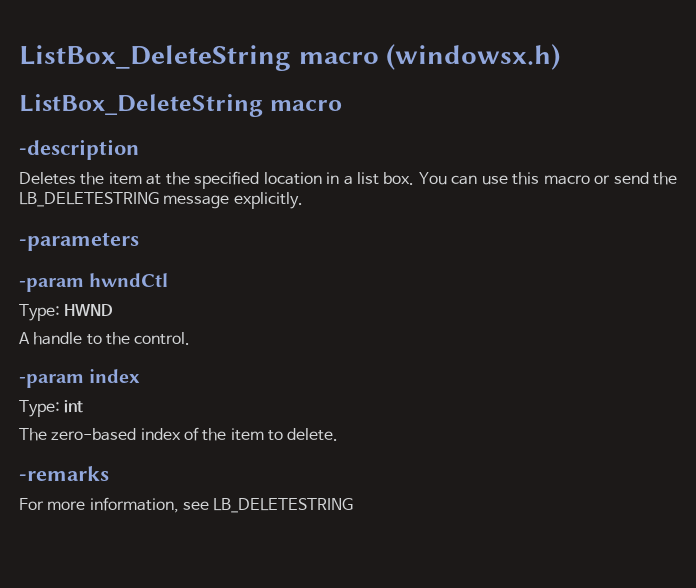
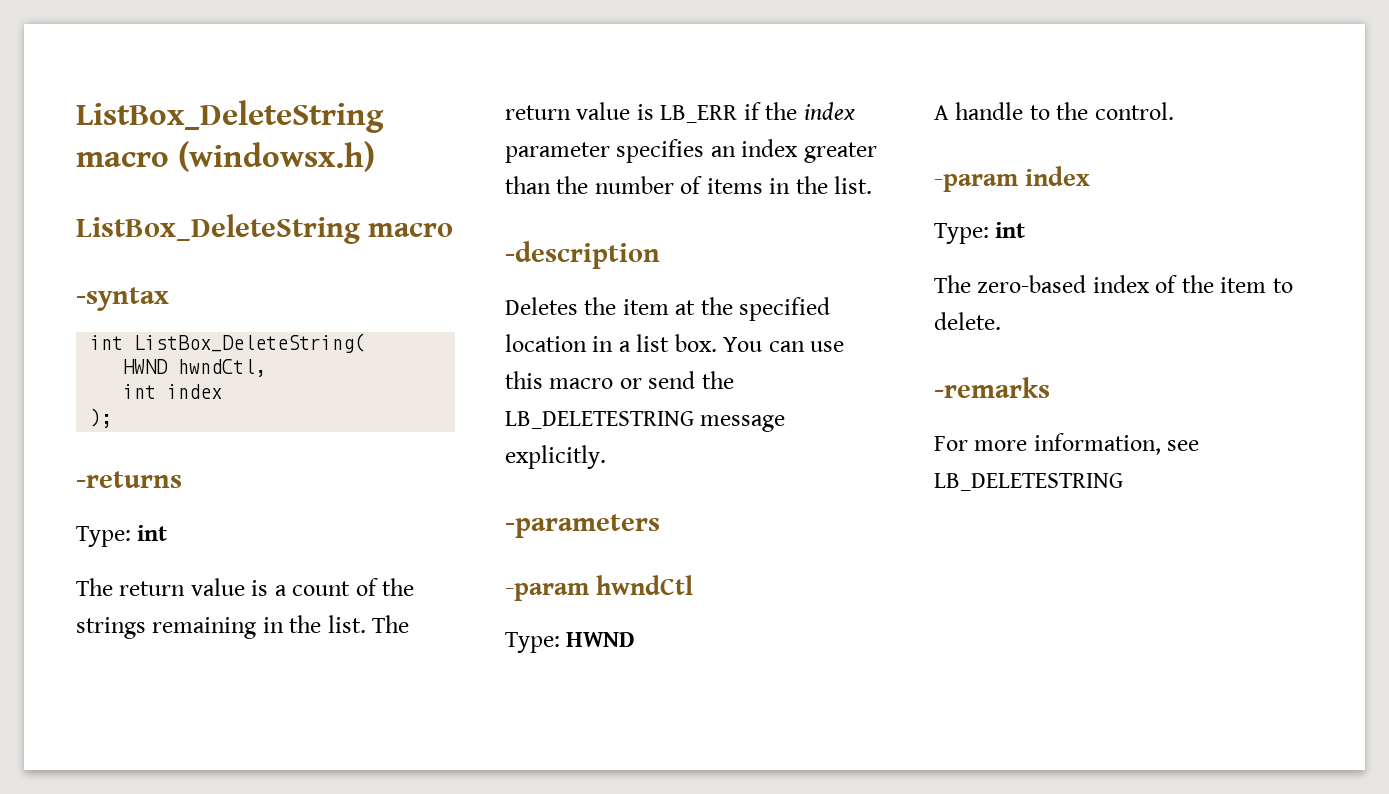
(342, 105) none -> [76,287,169,311] [90,333,366,353] [123,359,267,377] [123,384,223,399] [90,408,113,428] [76,471,182,488] [76,525,168,547] [76,578,415,596] [76,615,410,639] [505,102,855,123] [505,139,877,163] [505,176,873,194] // -syntax // int ListBox_DeleteString( // HWND hwndCtl, // int index // ); // -returns // Type: int // The return value is a count of the strings remaining in the list. The return value is LB_ERR if the index parameter specifies an index greater than the number of items in the list.

